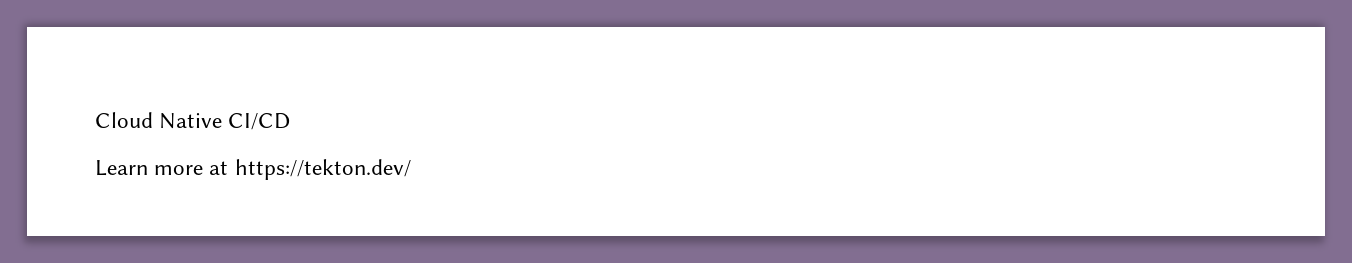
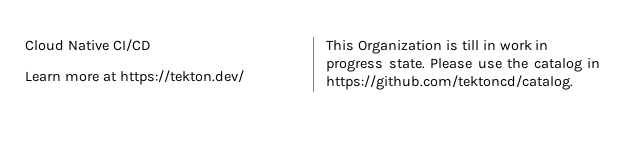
(411, 169) none -> [326,40,549,54] [326,58,600,72] [326,75,573,90] // This Organization is till in work in progress state. Please use the catalog in https://github.com/tektoncd/catalog.

